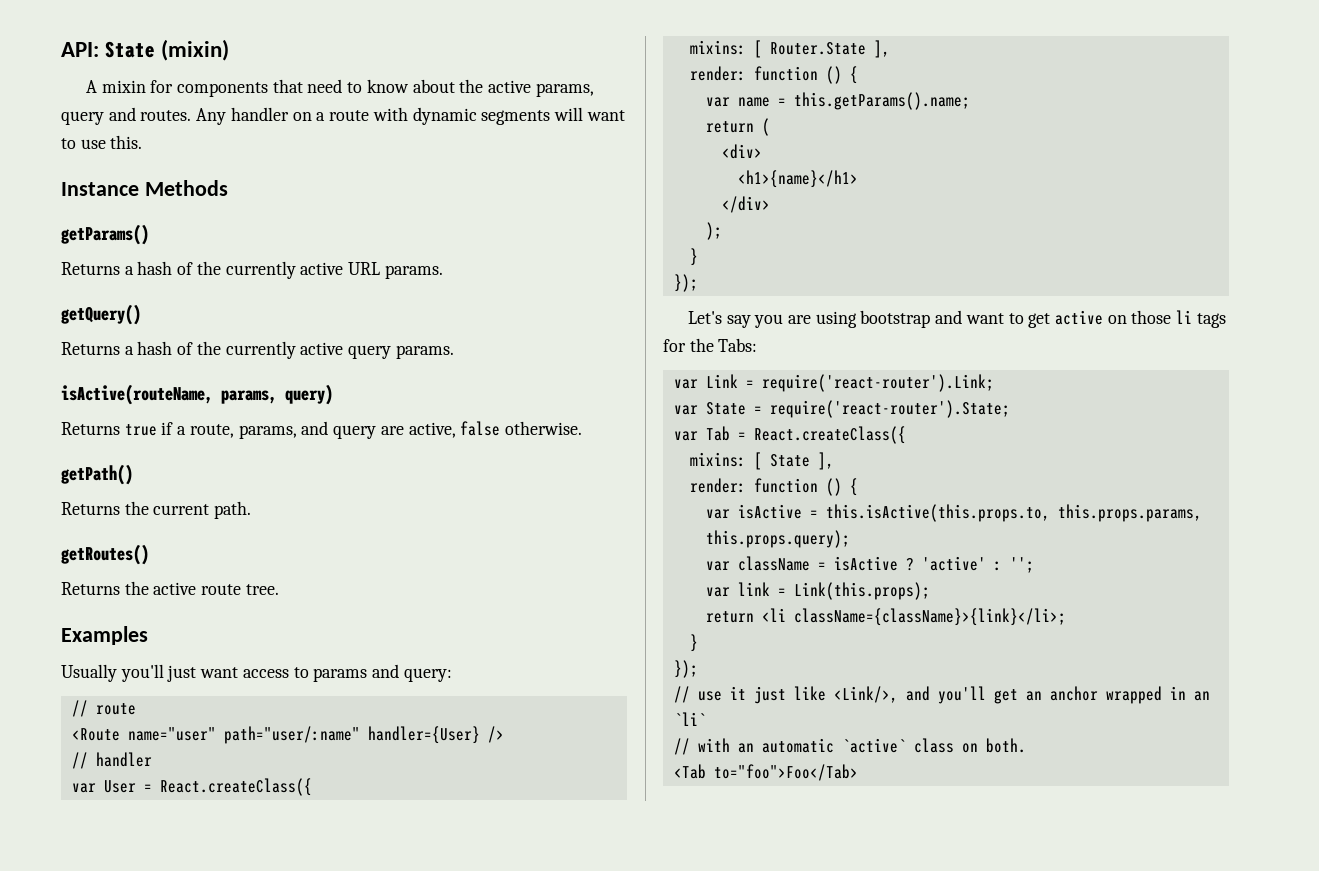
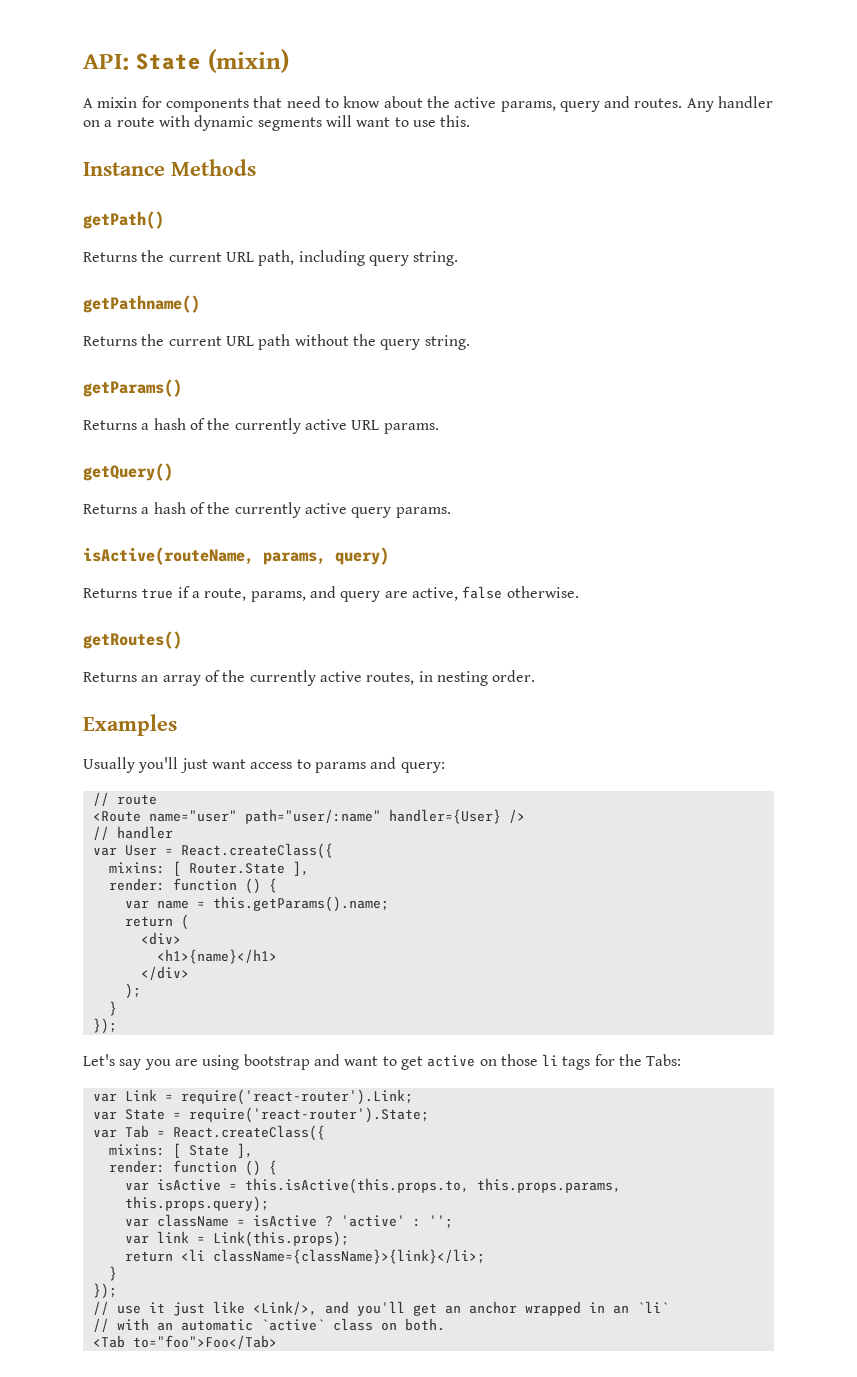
(228, 188) none -> [83,211,164,229] [83,250,459,266] [83,295,200,313] [83,334,470,350] // getPath() // Returns the current URL path, including query string. // getPathname() // Returns the current URL path without the query string.
[61,464,133,485] [61,501,252,519] [61,544,149,565] [61,581,279,595] getPath() // Returns the current path. // getRoutes() // Returns the active route tree. -> [83,631,182,649] [83,670,536,686] getRoutes() // Returns an array of the currently active routes, in nesting order.

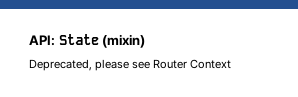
[83,96,774,112] [83,115,471,131] [83,159,256,176] [83,211,164,229] [83,250,459,266] [83,295,200,313] [83,334,470,350] [83,379,182,397] [83,418,439,434] [83,463,173,481] [83,502,451,518] [83,547,389,565] [83,586,579,602] [83,631,182,649] [83,670,536,686] [83,714,177,736] [83,757,445,773] [92,792,157,806] [92,809,525,824] [92,826,173,840] [92,843,333,859] [108,861,309,876] [108,878,277,894] [124,896,389,912] [124,914,189,930] [140,932,181,945] [156,949,277,964] [140,966,189,980] [124,983,141,999] [108,1001,117,1016] [92,1018,117,1034] [83,1054,682,1070] [92,1089,413,1105] [92,1107,429,1123] [92,1125,325,1141] [108,1143,253,1158] [108,1160,277,1176] [124,1178,621,1194] [124,1196,269,1212] [124,1214,453,1229] [124,1231,349,1247] [124,1249,485,1264] [108,1266,117,1281] [92,1283,117,1299] [92,1301,669,1316] [92,1318,445,1332] [92,1335,277,1349] A mixin for components that need to know about the active params, query and routes. Any handler on a route with dynamic segments will want to use this. // Instance Methods // getPath() // Returns the current URL path, including query string. // getPathname() // Returns the current URL path without the query string. // getParams() // Returns a hash of the currently active URL params. // getQuery() // Returns a hash of the currently active query params. // isActive(routeName, params, query) // Returns true if a route, params, and query are active, false otherwise. // getRoutes() // Returns an array of the currently active routes, in nesting order. // Examples // Usually you'll just want access to params and query: // // route // <Route name="user" path="user/:name" handler={User} /> // // handler // var User = React.createClass({ // mixins: [ Router.State ], // render: function () { // var name = this.getParams().name; // return ( // <div> // <h1>{name}</h1> // </div> // ); // } // }); // Let's say you are using bootstrap and want to get active on those li tags for the Tabs: // var Link = require('react-router').Link; // var State = require('react-router').State; // var Tab = React.createClass({ // mixins: [ State ], // render: function () { // var isActive = this.isActive(this.props.to, this.props.params, this.props.query); // var className = isActive ? 'active' : ''; // var link = Link(this.props); // return <li className={className}>{link}</li>; // } // }); // // use it just like <Link/>, and you'll get an anchor wrapped in an `li` // // with an automatic `active` class on both. // <Tab to="foo">Foo</Tab> -> [29,59,232,71] Deprecated, please see Router Context

